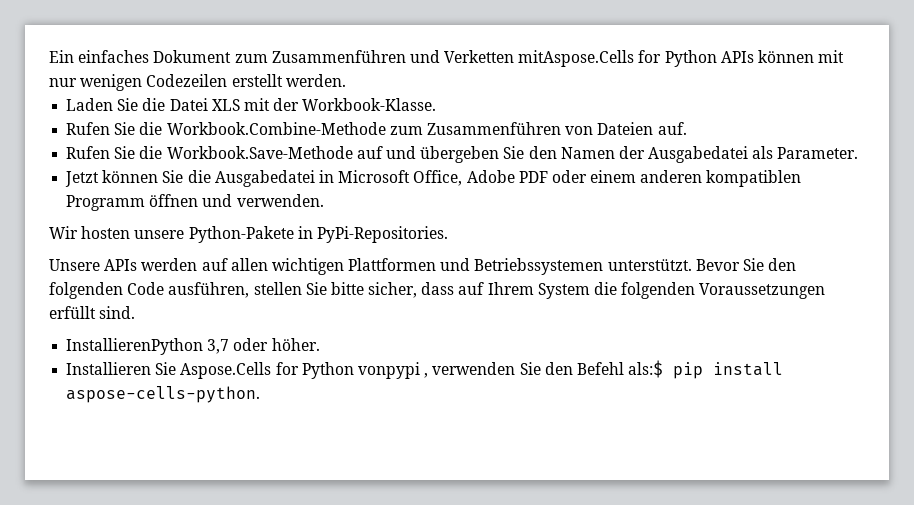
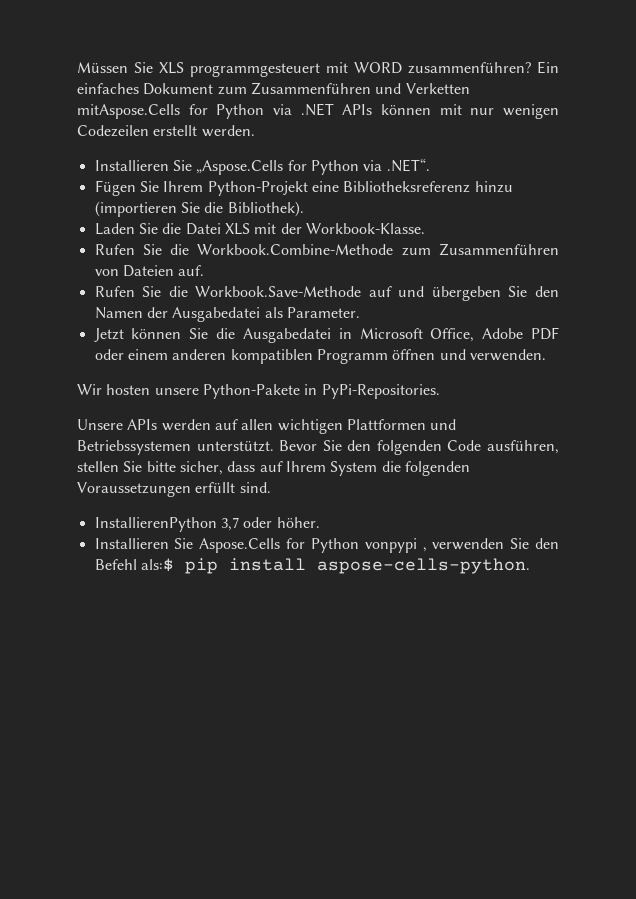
(49, 56) none -> [77,62,531,77] Müssen Sie XLS programmgesteuert mit WORD zusammenführen?
(717, 58) none -> [273,103,334,116] via .NET
(346, 80) none -> [94,158,430,175] [94,180,513,196] [94,201,304,217] // Installieren Sie „Aspose.Cells for Python via .NET“. // Fügen Sie Ihrem Python-Projekt eine Bibliotheksreferenz hinzu (importieren Sie die Bibliothek).

